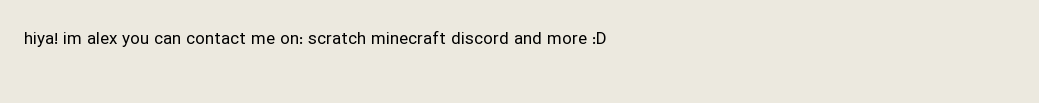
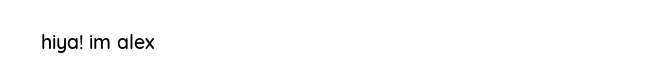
[122,30,607,47] you can contact me on: scratch minecraft discord and more :D -> (155, 41) none

